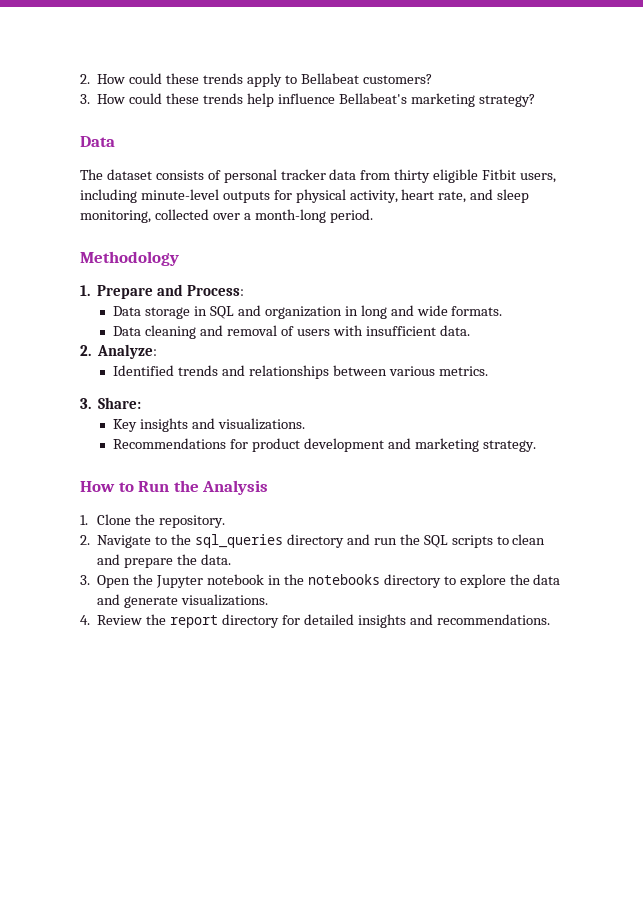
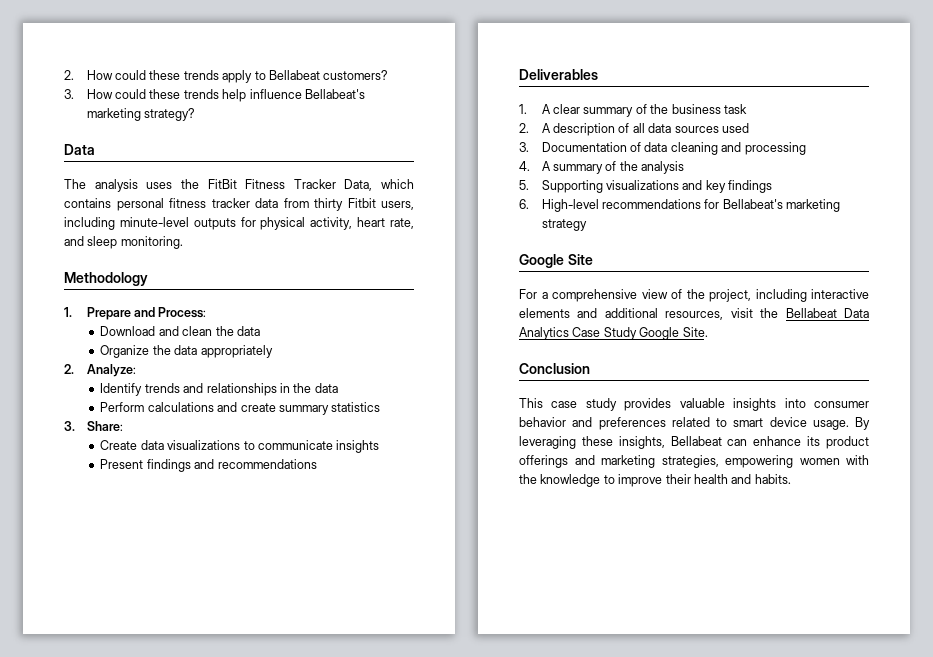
[106,169,277,183] dataset consists of personal -> [94,179,414,192] [64,198,206,211] analysis uses the FitBit Fitness Tracker Data, which contains personal fitness
[433,169,479,183] eligible -> (343, 204) none
[80,209,373,223] monitoring, collected over a month-long period. -> [120,236,183,249] monitoring.
[113,305,503,319] [113,325,470,339] Data storage in SQL and organization in long and wide formats. // Data cleaning and removal of users with insufficient data. -> [100,326,260,336] [100,345,273,358] Download and clean the data // Organize the data appropriately
[113,365,175,376] Identified -> [100,383,143,396] Identify
[332,365,488,376] [80,397,142,409] [113,418,306,432] [113,438,536,452] [80,480,269,495] [80,514,226,528] [80,534,546,548] [97,554,232,568] [80,574,561,588] [97,594,269,608] [80,614,550,628] between various metrics. // 3. Share: // Key insights and visualizations. // Recommendations for product development and marketing strategy. // How to Run the Analysis // 1. Clone the repository. // 2. Navigate to the sql_queries directory and run the SQL scripts to clean and prepare the data. // 3. Open the Jupyter notebook in the notebooks directory to explore the data and generate visualizations. // 4. Review the report directory for detailed insights and recommendations. -> [279,383,338,393] [100,402,381,415] [64,421,123,431] [100,440,380,453] [100,459,317,472] [519,69,598,80] [519,104,747,117] [519,123,749,136] [519,142,806,155] [519,161,685,174] [519,180,773,193] [519,199,841,212] [541,219,587,231] [519,254,593,268] [519,289,869,302] [519,308,869,320] [519,327,708,340] [519,363,590,374] [519,398,869,411] [519,417,870,430] [519,436,869,449] [519,455,869,468] [519,474,791,487] in the data // Perform calculations and create summary statistics // 3. Share: // Create data visualizations to communicate insights // Present findings and recommendations // Deliverables // 1. A clear summary of the business task // 2. A description of all data sources used // 3. Documentation of data cleaning and processing // 4. A summary of the analysis // 5. Supporting visualizations and key findings // 6. High-level recommendations for Bellabeat's marketing strategy // Google Site // For a comprehensive view of the project, including interactive elements and additional resources, visit the Bellabeat Data Analytics Case Study Google Site. // Conclusion // This case study provides valuable insights into consumer behavior and preferences related to smart device usage. By leveraging these insights, Bellabeat can enhance its product offerings and marketing strategies, empowering women with the knowledge to improve their health and habits.

